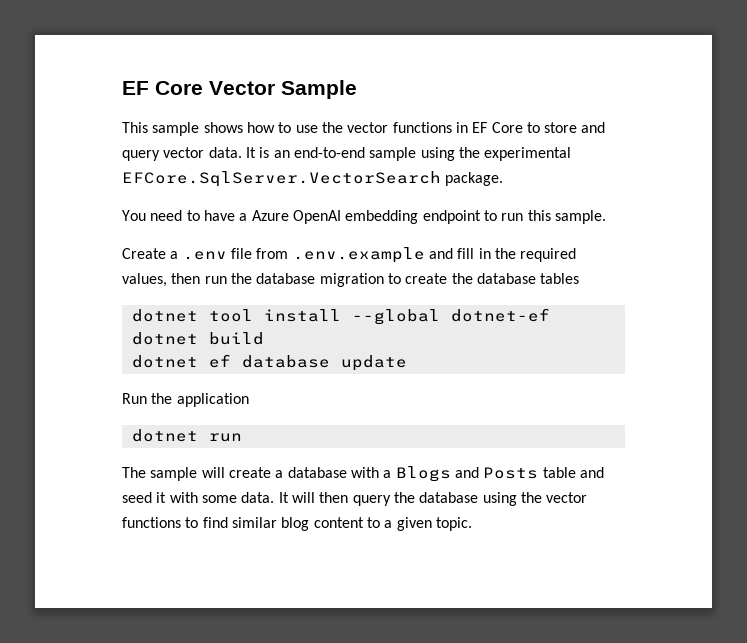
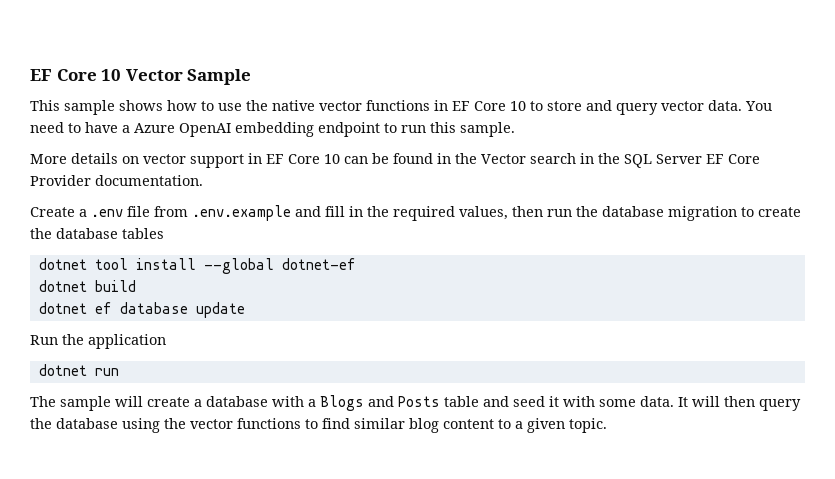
[122,81,203,95] EF Core -> [30,69,122,81] EF Core 10
(343, 127) none -> [272,100,315,111] native
(523, 127) none -> [510,101,526,111] 10
[245,147,572,161] [122,171,504,187] It is an end-to-end sample using the experimental EFCore.SqlServer.VectorSearch package. // -> (742, 105) none
(606, 217) none -> [30,153,760,168] [30,175,203,186] // More details on vector support in EF Core 10 can be found in the Vector search in the SQL Server EF Core Provider documentation.

